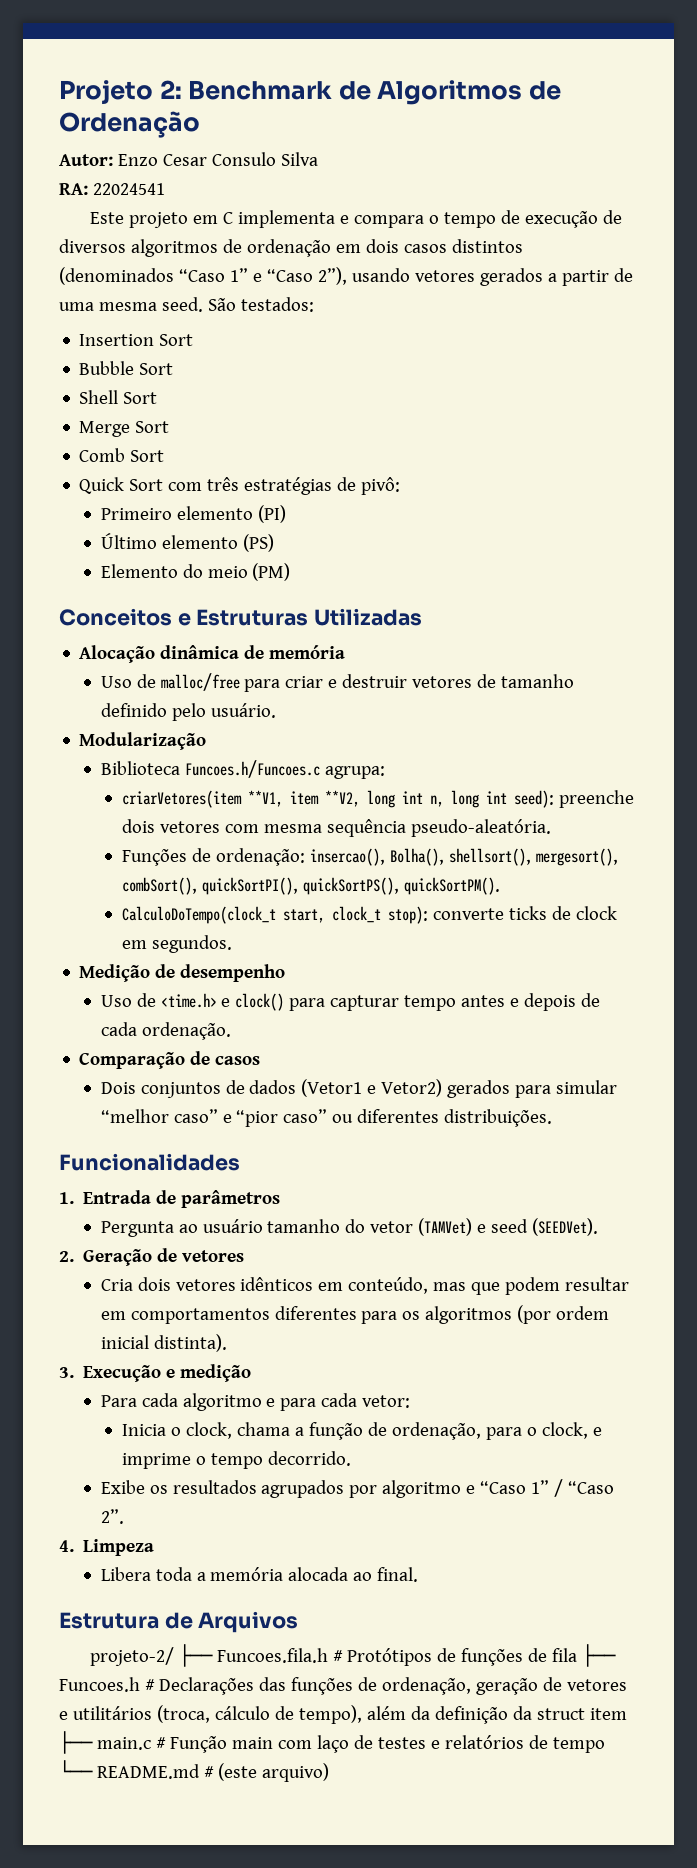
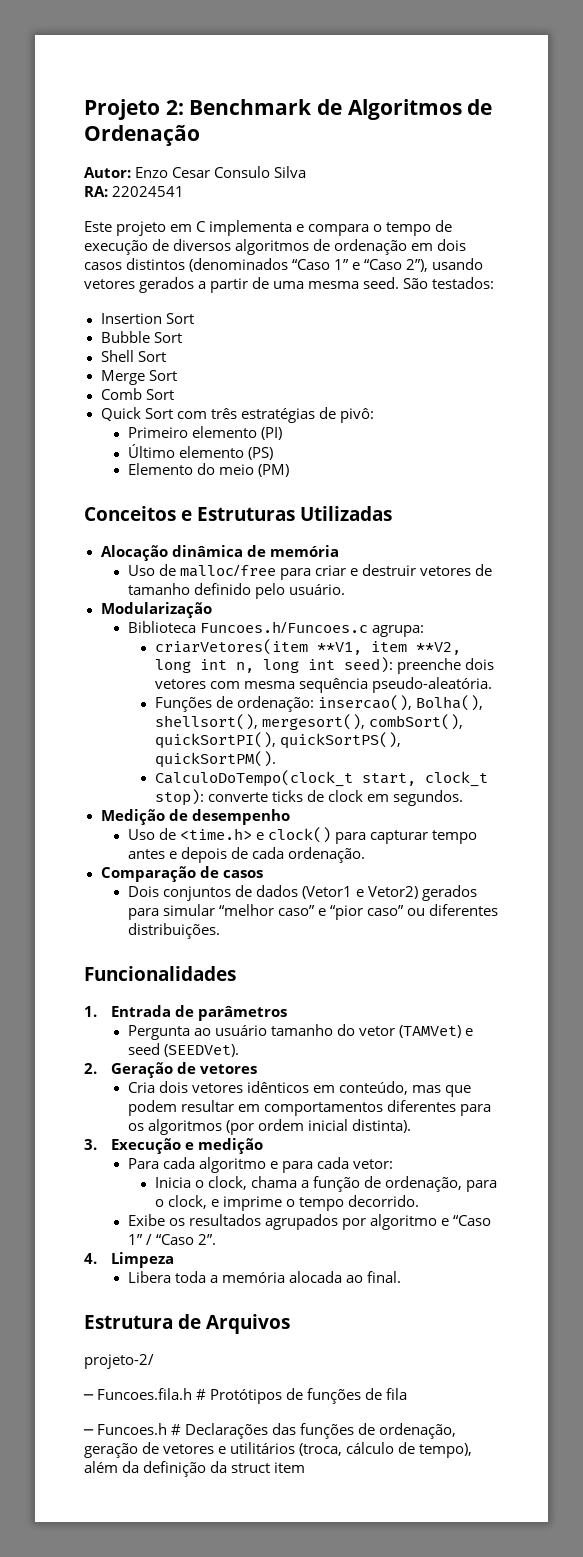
[179,1644,214,1667] ├── -> [83,1394,94,1400] // ─
[582,1644,617,1667] ├── -> [83,1429,94,1435] // ─
[59,1731,605,1754] [59,1760,329,1782] ├── main.c # Função main com laço de testes e relatórios de tempo └── README.md # (este arquivo) -> (306, 1467) none

